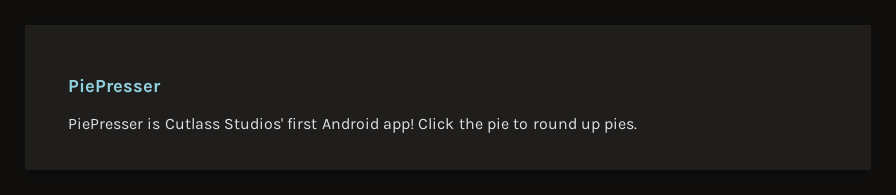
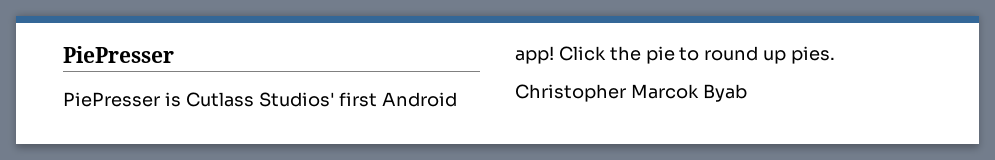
(638, 125) none -> [515,84,747,102] // Christopher Marcok Byab

